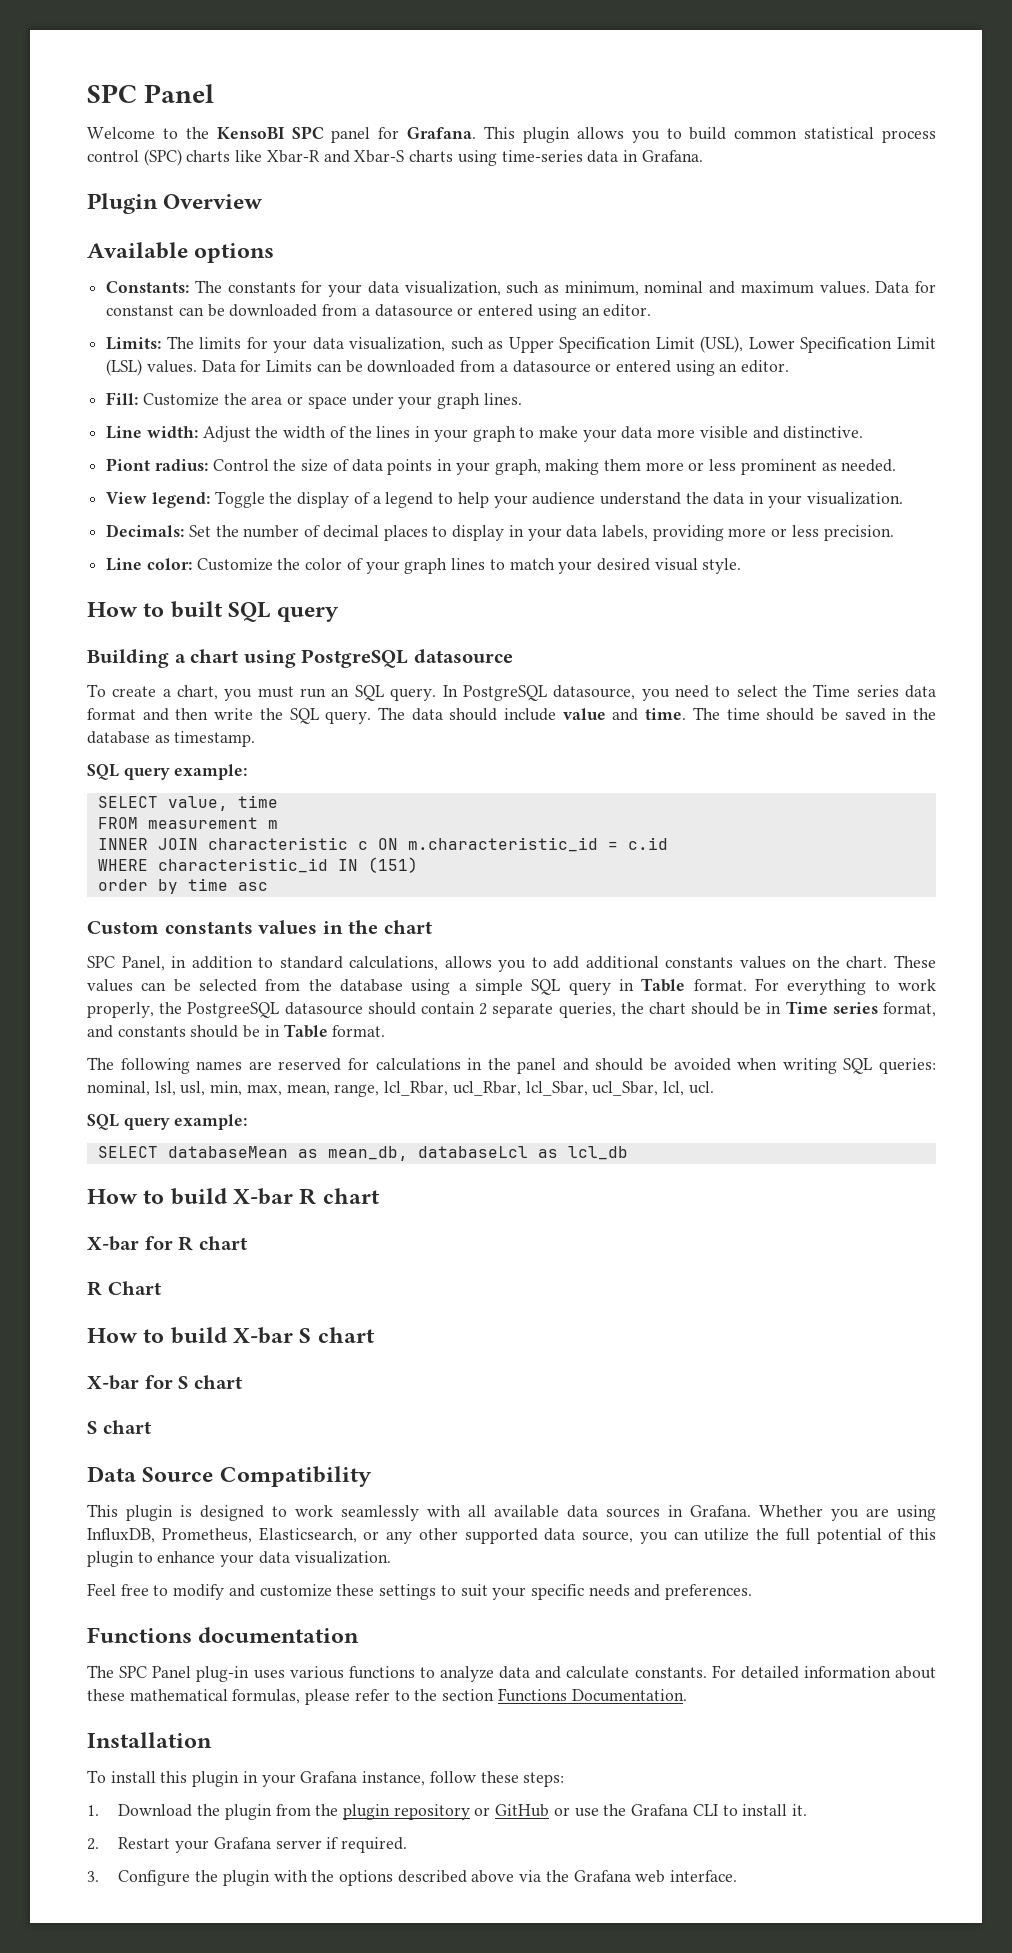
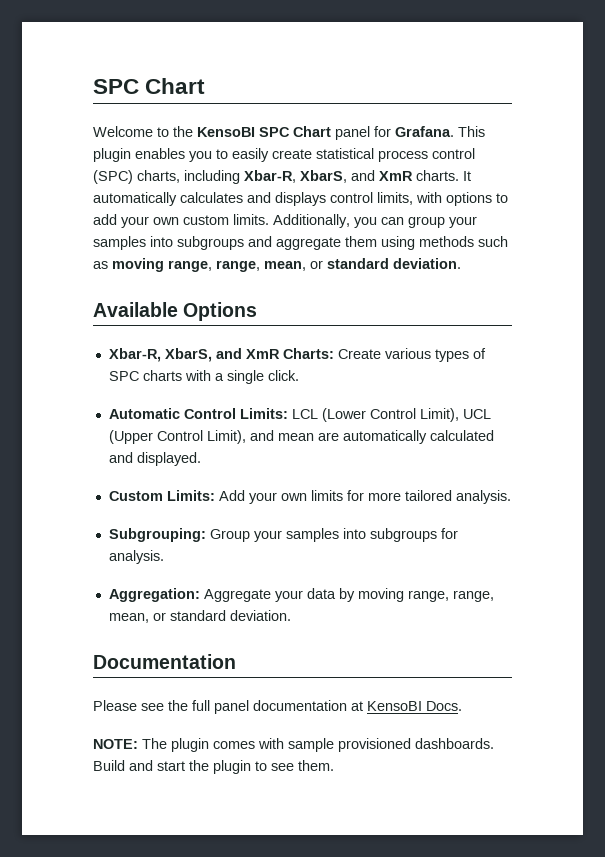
[87,84,215,103] SPC Panel -> [93,78,206,94] SPC Chart
(324, 132) none -> [293,126,331,137] Chart
[576,127,798,143] allows you to build common -> [135,148,312,162] enables you to easily create
[186,150,703,166] [87,193,264,214] [87,242,275,263] [106,280,936,297] [106,304,652,320] [106,336,936,353] [106,359,790,376] [106,392,522,409] [106,426,864,442] [106,458,897,475] [106,491,903,508] [106,524,894,541] [106,558,742,574] [87,601,340,622] [87,649,513,668] [87,684,937,701] [87,707,937,724] [87,731,256,747] [87,764,248,780] [97,795,278,811] [97,817,278,829] [97,837,668,852] [97,857,418,873] [97,878,268,894] [87,920,432,934] [87,955,936,972] [87,978,937,995] [87,1001,936,1018] [87,1024,386,1038] [87,1057,936,1074] [87,1081,714,1097] [87,1114,248,1130] [97,1146,628,1161] [87,1188,380,1205] [87,1236,247,1251] [87,1281,161,1296] [87,1327,375,1344] [87,1375,242,1390] [87,1420,151,1434] [87,1466,372,1487] [87,1504,936,1521] [87,1527,936,1544] [87,1551,391,1567] [87,1583,753,1600] [87,1627,360,1643] [87,1665,936,1682] [87,1688,687,1705] [87,1732,212,1748] [87,1770,565,1787] [87,1804,807,1820] [87,1837,407,1853] [87,1870,738,1886] charts like Xbar-R and Xbar-S charts using time-series data in Grafana. // Plugin Overview // Available options // Constants: The constants for your data visualization, such as minimum, nominal and maximum values. Data for constanst can be downloaded from a datasource or entered using an editor. // Limits: The limits for your data visualization, such as Upper Specification Limit (USL), Lower Specification Limit (LSL) values. Data for Limits can be downloaded from a datasource or entered using an editor. // Fill: Customize the area or space under your graph lines. // Line width: Adjust the width of the lines in your graph to make your data more visible and distinctive. // Piont radius: Control the size of data points in your graph, making them more or less prominent as needed. // View legend: Toggle the display of a legend to help your audience understand the data in your visualization. // Decimals: Set the number of decimal places to display in your data labels, providing more or less precision. // Line color: Customize the color of your graph lines to match your desired visual style. // How to built SQL query // Building a chart using PostgreSQL datasource // To create a chart, you must run an SQL query. In PostgreSQL datasource, you need to select the Time series data format and then write the SQL query. The data should include value and time. The time should be saved in the database as timestamp. // SQL query example: // SELECT value, time // FROM measurement m // INNER JOIN characteristic c ON m.characteristic_id = c.id // WHERE characteristic_id IN (151) // order by time asc // Custom constants values in the chart // SPC Panel, in addition to standard calculations, allows you to add additional constants values on the chart. These values can be selected from the database using a simple SQL query in Table format. For everything to work properly, the PostgreeSQL datasource should contain 2 separate queries, the chart should be in Time series format, and constants should be in Table format. // The following names are reserved for calculations in the panel and should be avoided when writing SQL queries: nominal, lsl, usl, min, max, mean, range, lcl_Rbar, ucl_Rbar, lcl_Sbar, ucl_Sbar, lcl, ucl. // SQL query example: // SELECT databaseMean as mean_db, databaseLcl as lcl_db // How to build X-bar R chart // X-bar for R chart // R Chart // How to build X-bar S chart // X-bar for S chart // S chart // Data Source Compatibility // This plugin is designed to work seamlessly with all available data sources in Grafana. Whether you are using InfluxDB, Prometheus, Elasticsearch, or any other supported data source, you can utilize the full potential of this plugin to enhance your data visualization. // Feel free to modify and customize these settings to suit your specific needs and preferences. // Functions documentation // The SPC Panel plug-in uses various functions to analyze data and calculate constants. For detailed information about these mathematical formulas, please refer to the section Functions Documentation. // Installation // To install this plugin in your Grafana instance, follow these steps: // 1. Download the plugin from the plugin repository or GitHub or use the Grafana CLI to install it. // 2. Restart your Grafana server if required. // 3. Configure the plugin with the options described above via the Grafana web interface. -> [137,170,471,184] [93,192,508,206] [93,214,477,228] [93,236,508,250] [93,258,461,272] [93,302,258,321] [108,348,486,362] [108,370,299,384] [108,408,491,422] [108,430,494,444] [108,452,201,466] [108,490,511,504] [108,528,458,542] [108,550,164,564] [108,588,494,602] [108,610,291,623] [93,654,236,669] [93,700,462,714] [93,738,494,752] [93,760,334,774] charts, including Xbar-R, XbarS, and XmR charts. It automatically calculates and displays control limits, with options to add your own custom limits. Additionally, you can group your samples into subgroups and aggregate them using methods such as moving range, range, mean, or standard deviation. // Available Options // Xbar-R, XbarS, and XmR Charts: Create various types of SPC charts with a single click. // Automatic Control Limits: LCL (Lower Control Limit), UCL (Upper Control Limit), and mean are automatically calculated and displayed. // Custom Limits: Add your own limits for more tailored analysis. // Subgrouping: Group your samples into subgroups for analysis. // Aggregation: Aggregate your data by moving range, range, mean, or standard deviation. // Documentation // Please see the full panel documentation at KensoBI Docs. // NOTE: The plugin comes with sample provisioned dashboards. Build and start the plugin to see them.

